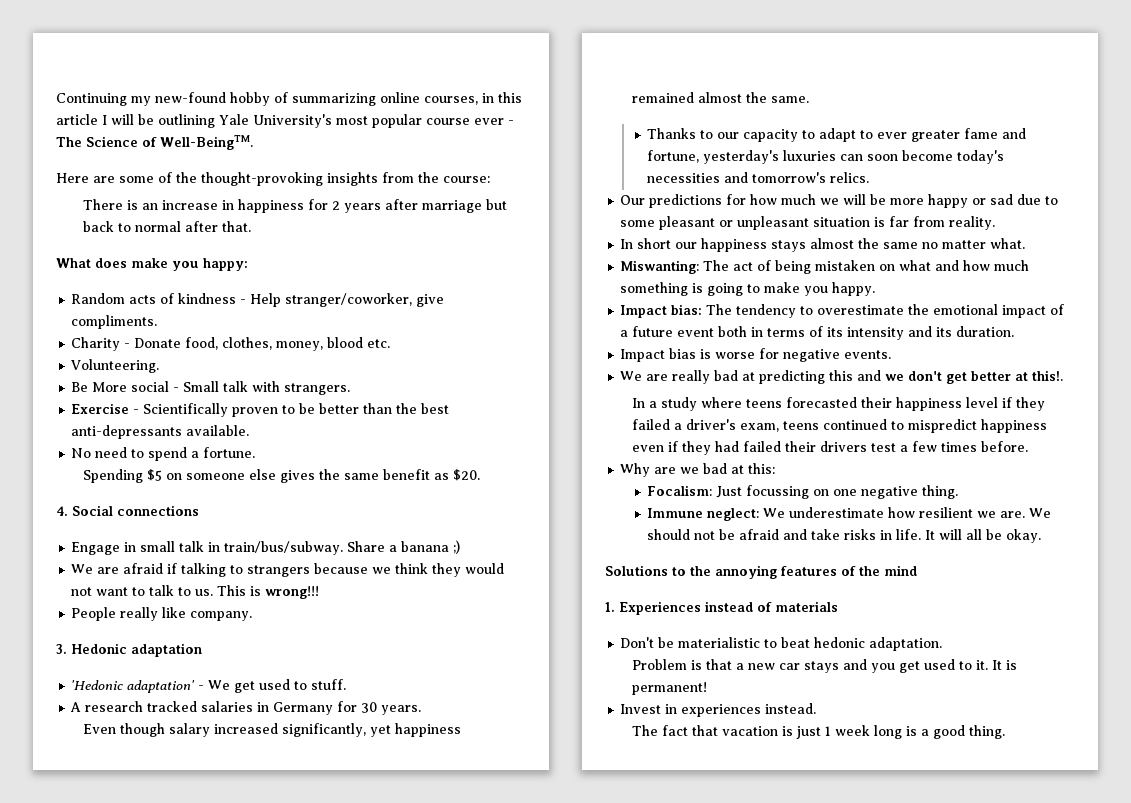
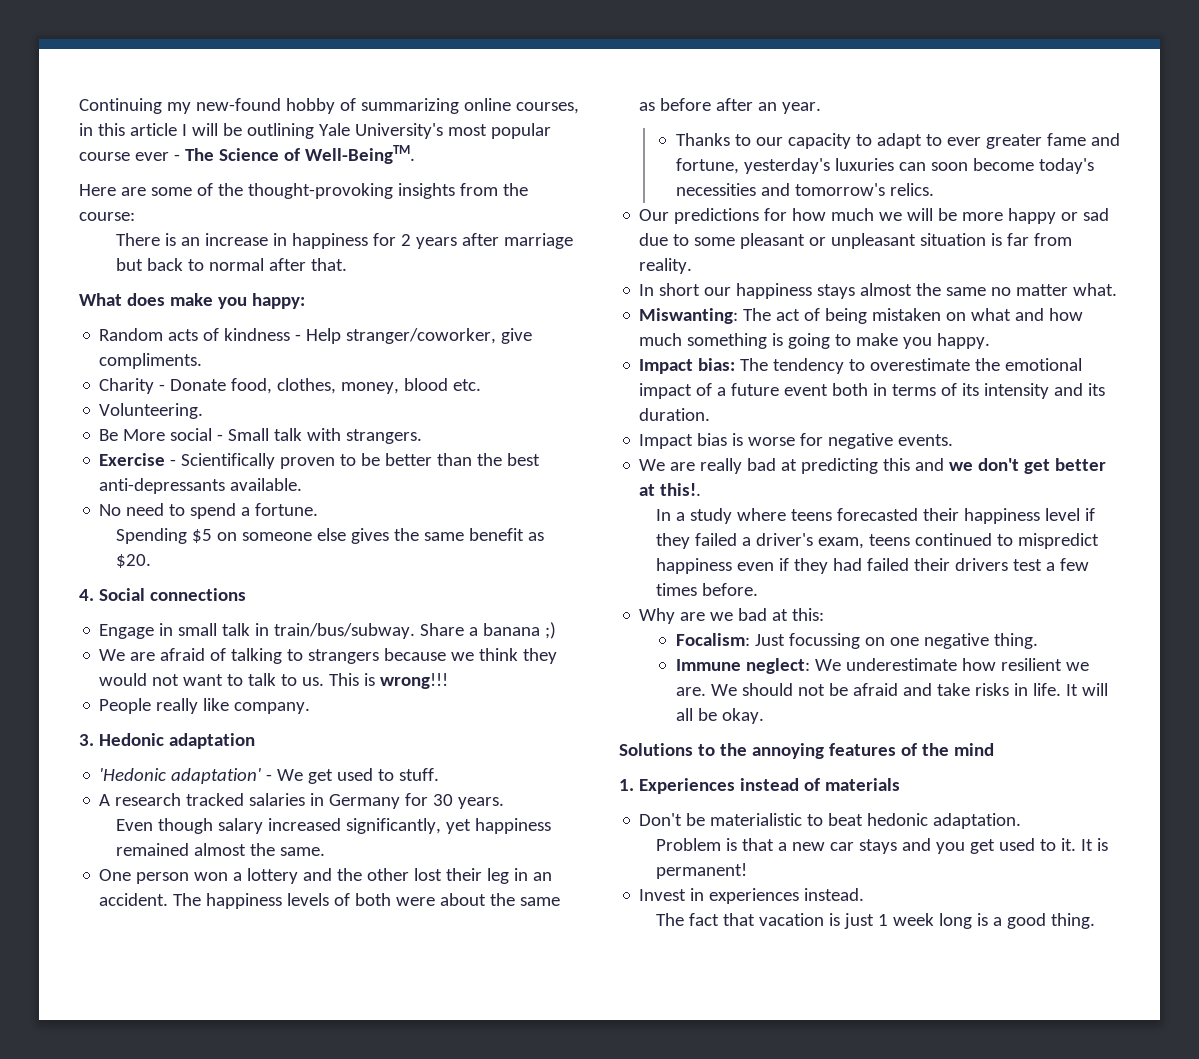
[167,563,178,574] if -> [210,648,227,661] of
(809, 99) none -> [99,868,553,884] [99,893,561,909] [639,98,822,114] // One person won a lottery and the other lost their leg in an accident. The happiness levels of both were about the same as before after an year.

